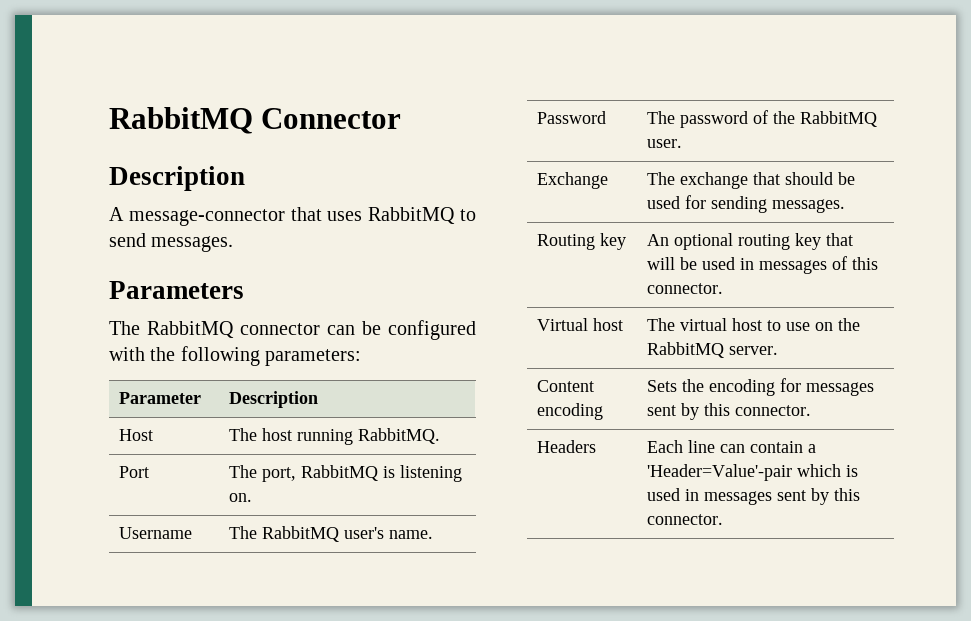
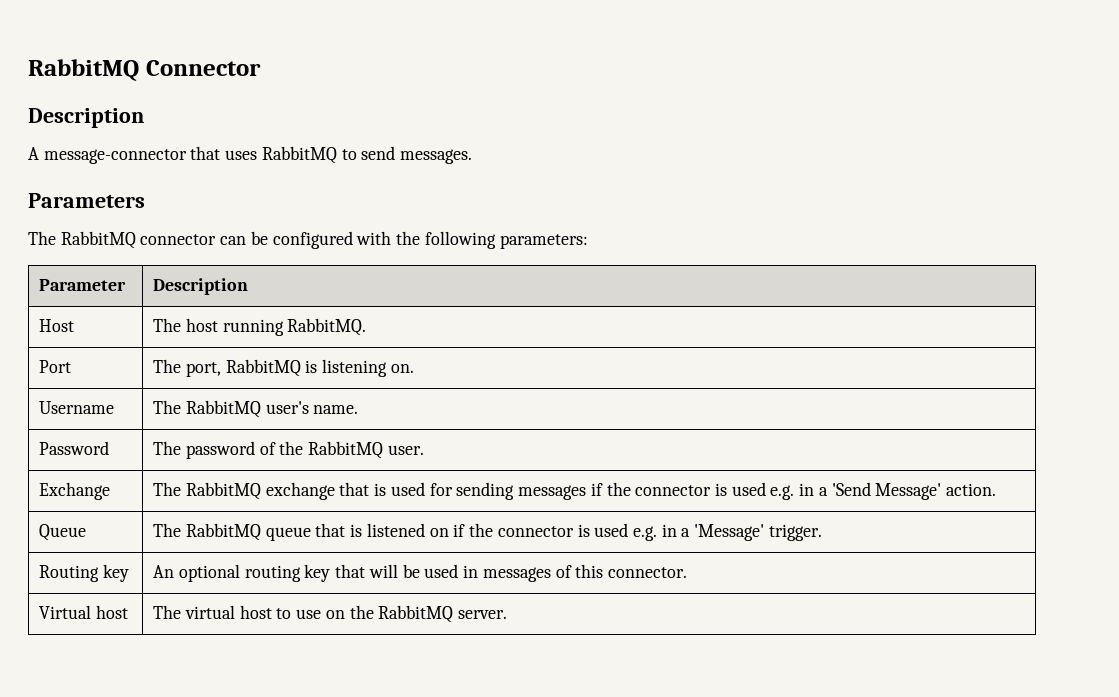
(675, 178) none -> [186,482,262,500] RabbitMQ
[784,172,855,185] should be -> [374,483,387,496] is
[771,199,845,213] messages. -> [518,482,997,500] [39,524,87,541] [153,523,822,541] messages if the connector is used e.g. in a 'Send Message' action. // Queue | The RabbitMQ queue that is listened on if the connector is used e.g. in a 'Message' trigger.
[536,380,594,392] [536,403,603,420] [646,378,874,396] [646,403,811,420] [536,440,596,453] [646,440,816,453] [646,464,858,481] [646,488,860,505] [646,514,723,525] // Content encoding | Sets the encoding for messages sent by this connector. // Headers | Each line can contain a 'Header=Value'-pair which is used in messages sent by this connector. -> (508, 614) none

